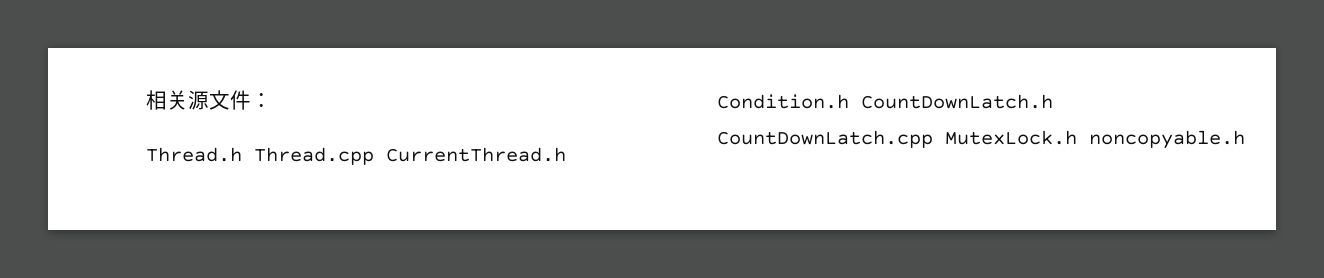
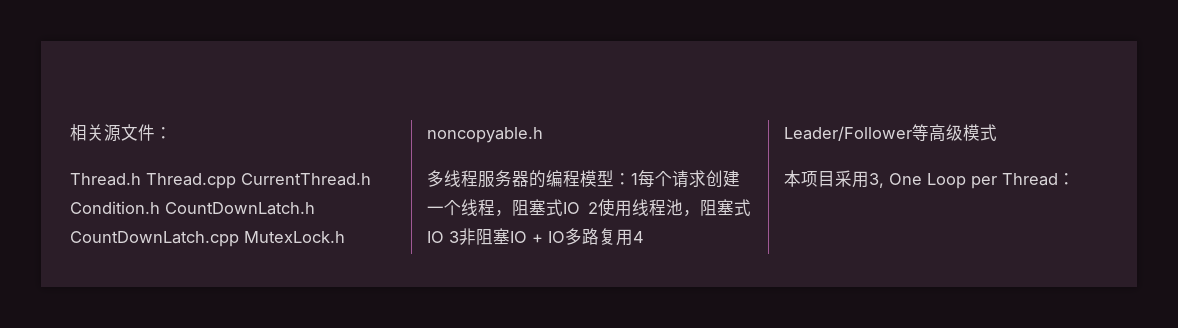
(1245, 139) none -> [427,170,740,188] [427,199,751,217] [427,228,644,246] [784,124,997,142] [784,170,1075,189] // 多线程服务器的编程模型：1每个请求创建一个线程，阻塞式IO 2使用线程池，阻塞式IO 3非阻塞IO + IO多路复用4 Leader/Follower等高级模式 // 本项目采用3, One Loop per Thread：

